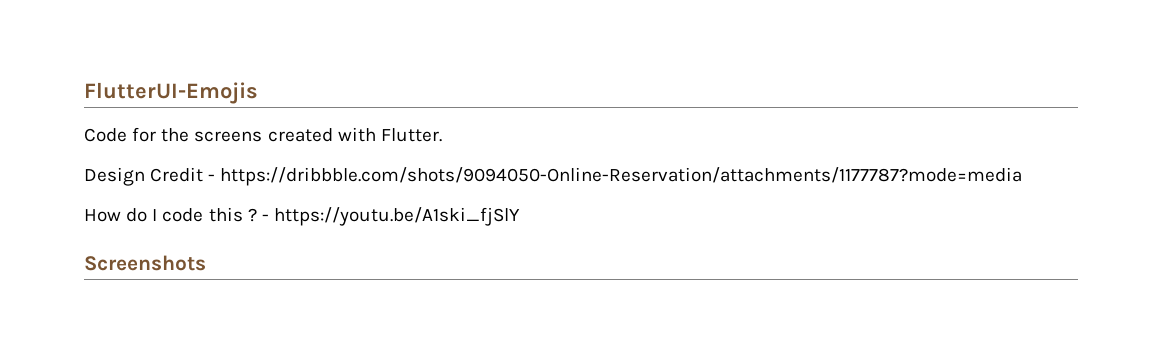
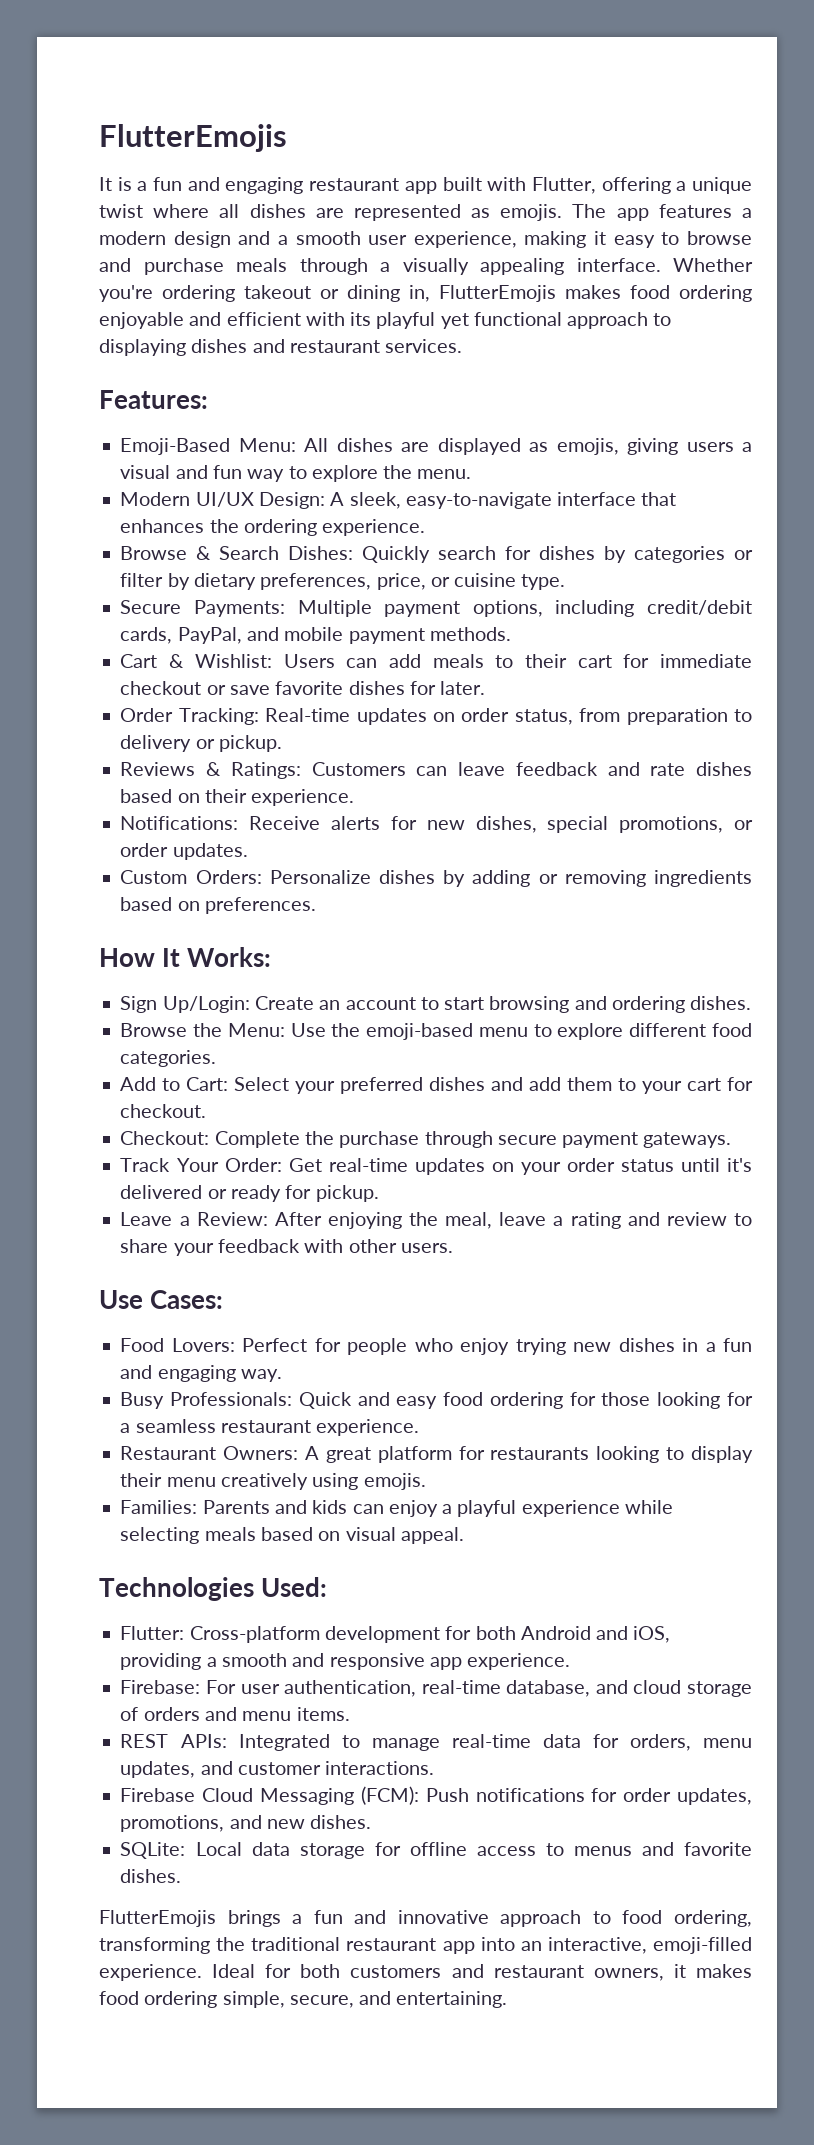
[84,82,258,104] [84,127,442,142] [84,167,1023,186] [84,207,520,226] [84,255,206,271] FlutterUI-Emojis // Code for the screens created with Flutter. // Design Credit - https://dribbble.com/shots/9094050-Online-Reservation/attachments/1177787?mode=media // How do I code this ? - https://youtu.be/A1ski_fjSlY // Screenshots -> [99,124,287,152] [99,177,752,194] [99,204,753,221] [99,231,752,248] [99,258,753,275] [99,285,752,302] [99,312,672,329] [99,339,463,356] [99,390,208,409] [120,438,752,455] [120,465,472,482] [120,492,677,509] [120,519,426,536] [120,546,753,563] [120,573,566,590] [120,600,752,617] [120,627,511,644] [120,654,752,668] [120,681,486,695] [120,708,752,725] [120,735,282,752] [120,762,752,779] [120,789,355,806] [120,816,754,833] [120,843,248,860] [120,870,753,887] [120,897,316,914] [99,947,272,967] [120,996,752,1013] [120,1023,752,1040] [120,1050,217,1067] [120,1077,754,1094] [120,1104,207,1118] [120,1131,732,1148] [120,1158,752,1175] [120,1185,379,1202] [120,1212,752,1229] [120,1239,453,1256] [99,1290,224,1309] [120,1338,752,1355] [120,1365,282,1382] [120,1392,753,1409] [120,1419,420,1436] [120,1446,753,1463] [120,1473,426,1490] [120,1500,673,1517] [120,1527,464,1544] [99,1577,328,1601] [120,1626,671,1643] [120,1653,571,1670] [120,1680,753,1697] [120,1707,350,1721] [120,1734,753,1751] [120,1761,435,1778] [120,1786,753,1805] [120,1815,372,1832] [120,1842,752,1859] [120,1869,182,1883] [99,1910,752,1927] [99,1937,752,1954] [99,1964,752,1981] [99,1991,508,2008] FlutterEmojis // It is a fun and engaging restaurant app built with Flutter, offering a unique twist where all dishes are represented as emojis. The app features a modern design and a smooth user experience, making it easy to browse and purchase meals through a visually appealing interface. Whether you're ordering takeout or dining in, FlutterEmojis makes food ordering enjoyable and efficient with its playful yet functional approach to displaying dishes and restaurant services. // Features: // Emoji-Based Menu: All dishes are displayed as emojis, giving users a visual and fun way to explore the menu. // Modern UI/UX Design: A sleek, easy-to-navigate interface that enhances the ordering experience. // Browse & Search Dishes: Quickly search for dishes by categories or filter by dietary preferences, price, or cuisine type. // Secure Payments: Multiple payment options, including credit/debit cards, PayPal, and mobile payment methods. // Cart & Wishlist: Users can add meals to their cart for immediate checkout or save favorite dishes for later. // Order Tracking: Real-time updates on order status, from preparation to delivery or pickup. // Reviews & Ratings: Customers can leave feedback and rate dishes based on their experience. // Notifications: Receive alerts for new dishes, special promotions, or order updates. // Custom Orders: Personalize dishes by adding or removing ingredients based on preferences. // How It Works: // Sign Up/Login: Create an account to start browsing and ordering dishes. // Browse the Menu: Use the emoji-based menu to explore different food categories. // Add to Cart: Select your preferred dishes and add them to your cart for checkout. // Checkout: Complete the purchase through secure payment gateways. // Track Your Order: Get real-time updates on your order status until it's delivered or ready for pickup. // Leave a Review: After enjoying the meal, leave a rating and review to share your feedback with other users. // Use Cases: // Food Lovers: Perfect for people who enjoy trying new dishes in a fun and engaging way. // Busy Professionals: Quick and easy food ordering for those looking for a seamless restaurant experience. // Restaurant Owners: A great platform for restaurants looking to display their menu creatively using emojis. // Families: Parents and kids can enjoy a playful experience while selecting meals based on visual appeal. // Technologies Used: // Flutter: Cross-platform development for both Android and iOS, providing a smooth and responsive app experience. // Firebase: For user authentication, real-time database, and cloud storage of orders and menu items. // REST APIs: Integrated to manage real-time data for orders, menu updates, and customer interactions. // Firebase Cloud Messaging (FCM): Push notifications for order updates, promotions, and new dishes. // SQLite: Local data storage for offline access to menus and favorite dishes. // FlutterEmojis brings a fun and innovative approach to food ordering, transforming the traditional restaurant app into an interactive, emoji-filled experience. Ideal for both customers and restaurant owners, it makes food ordering simple, secure, and entertaining.

